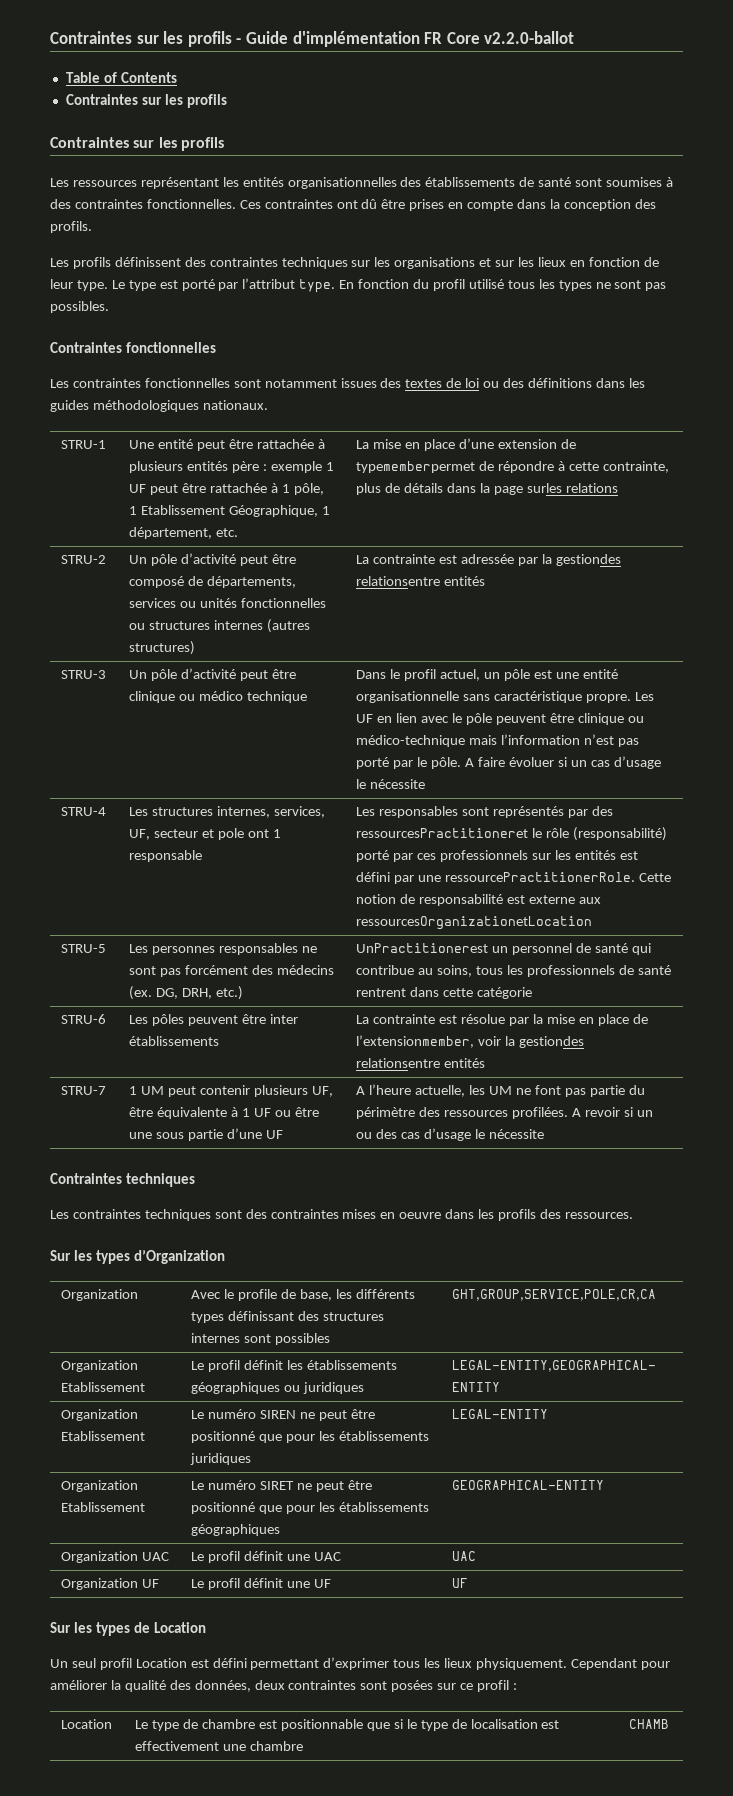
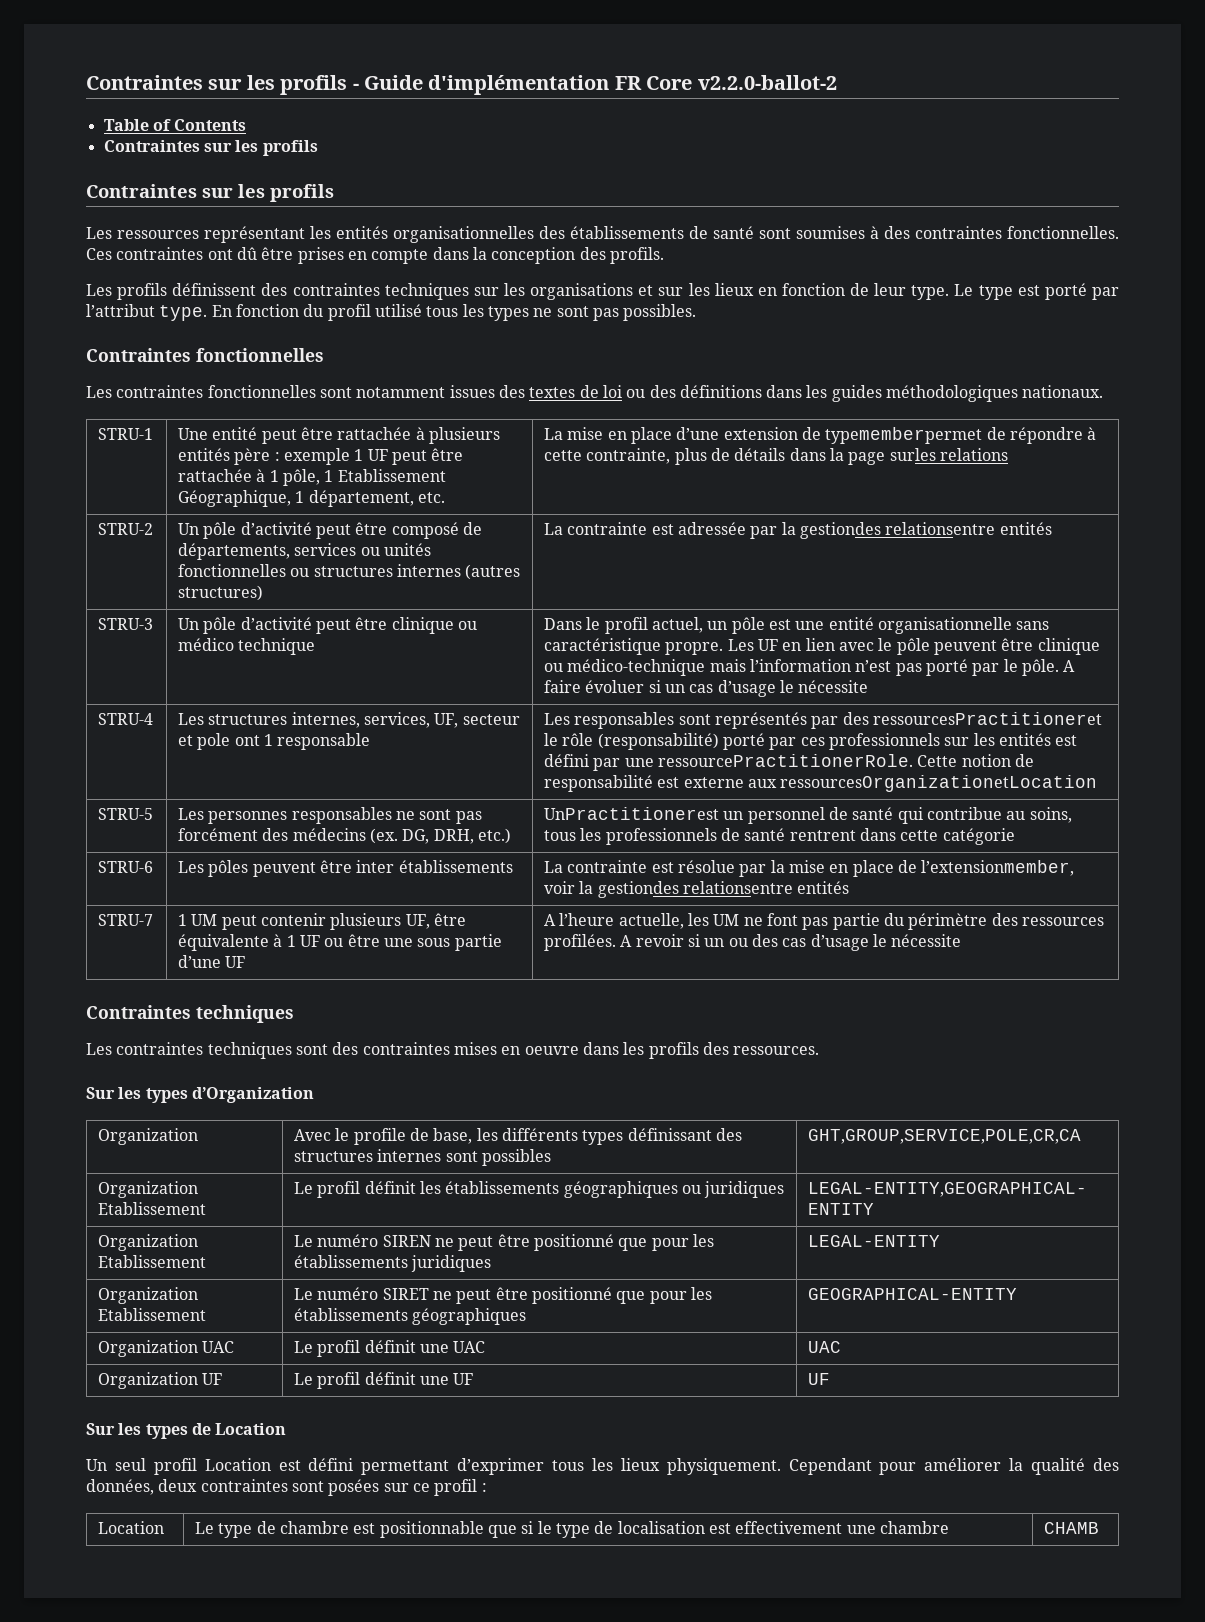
[484,31,575,44] v2.2.0-ballot -> [697,75,837,90] v2.2.0-ballot-2

